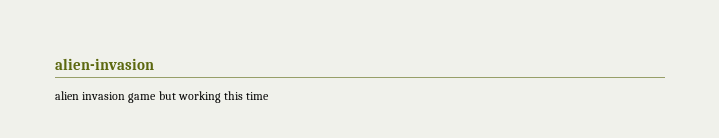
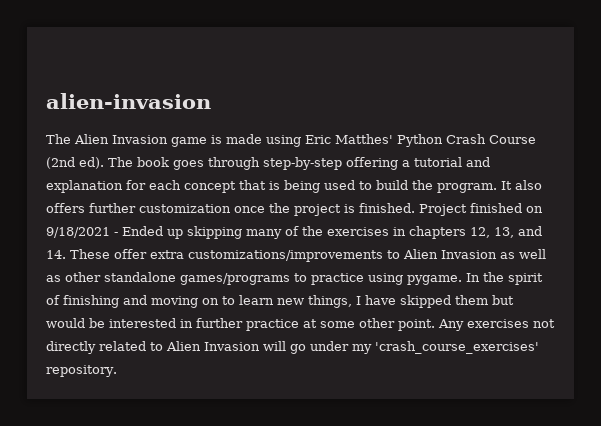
[55,91,270,103] alien invasion game but working this time -> [46,134,536,147] [46,157,490,170] [46,180,542,193] [46,203,543,216] [46,226,542,239] [46,249,546,262] [46,272,543,285] [46,295,514,308] [46,318,555,331] [46,341,539,354] [46,365,117,377] The Alien Invasion game is made using Eric Matthes' Python Crash Course (2nd ed). The book goes through step-by-step offering a tutorial and explanation for each concept that is being used to build the program. It also offers further customization once the project is finished. Project finished on 9/18/2021 - Ended up skipping many of the exercises in chapters 12, 13, and 14. These offer extra customizations/improvements to Alien Invasion as well as other standalone games/programs to practice using pygame. In the spirit of finishing and moving on to learn new things, I have skipped them but would be interested in further practice at some other point. Any exercises not directly related to Alien Invasion will go under my 'crash_course_exercises' repository.

